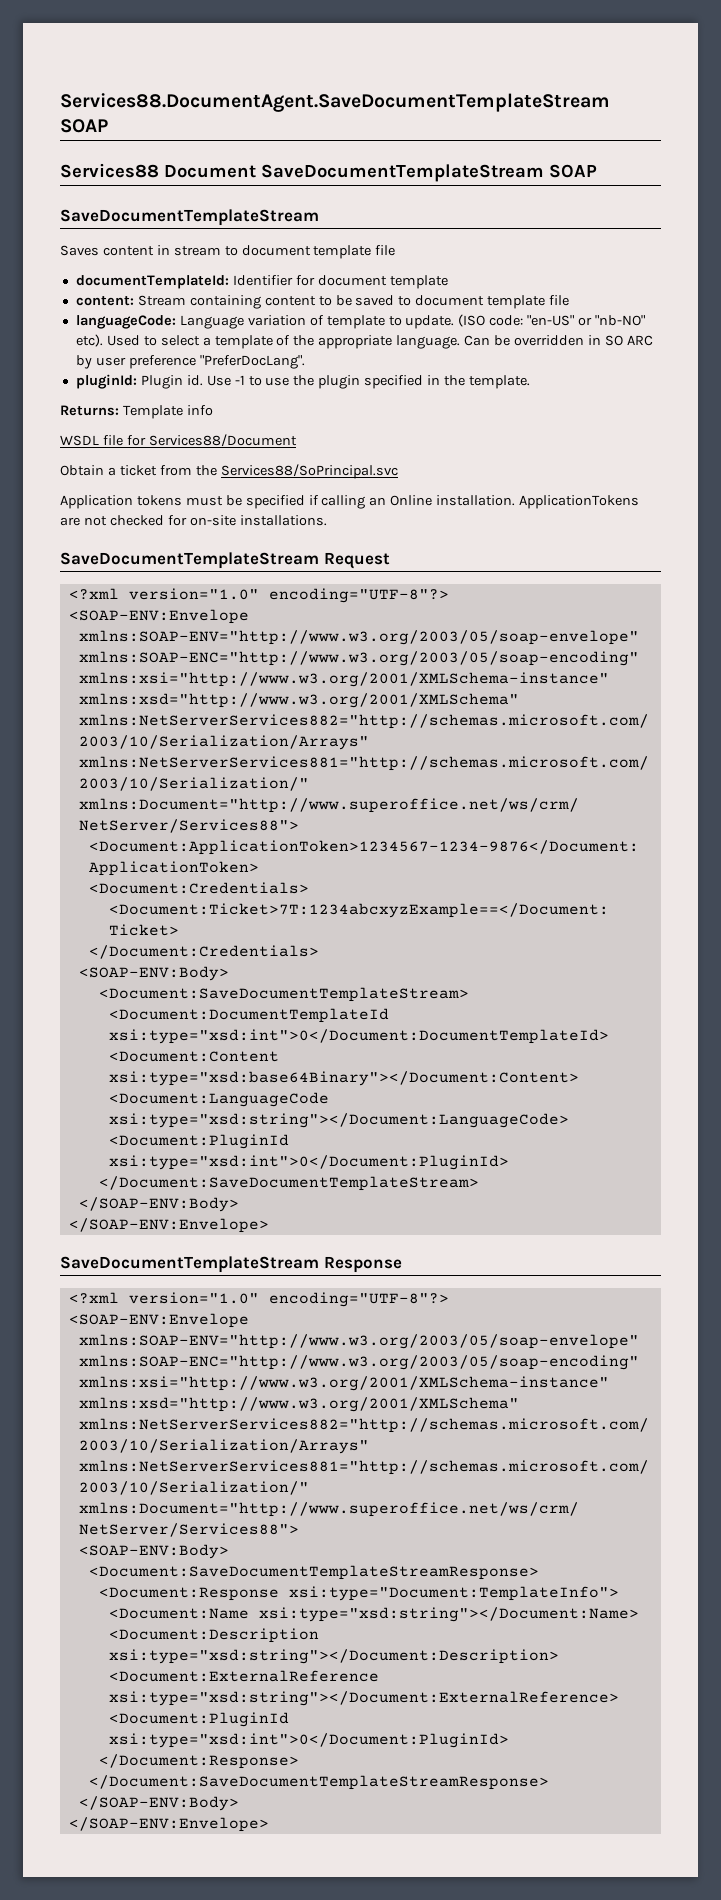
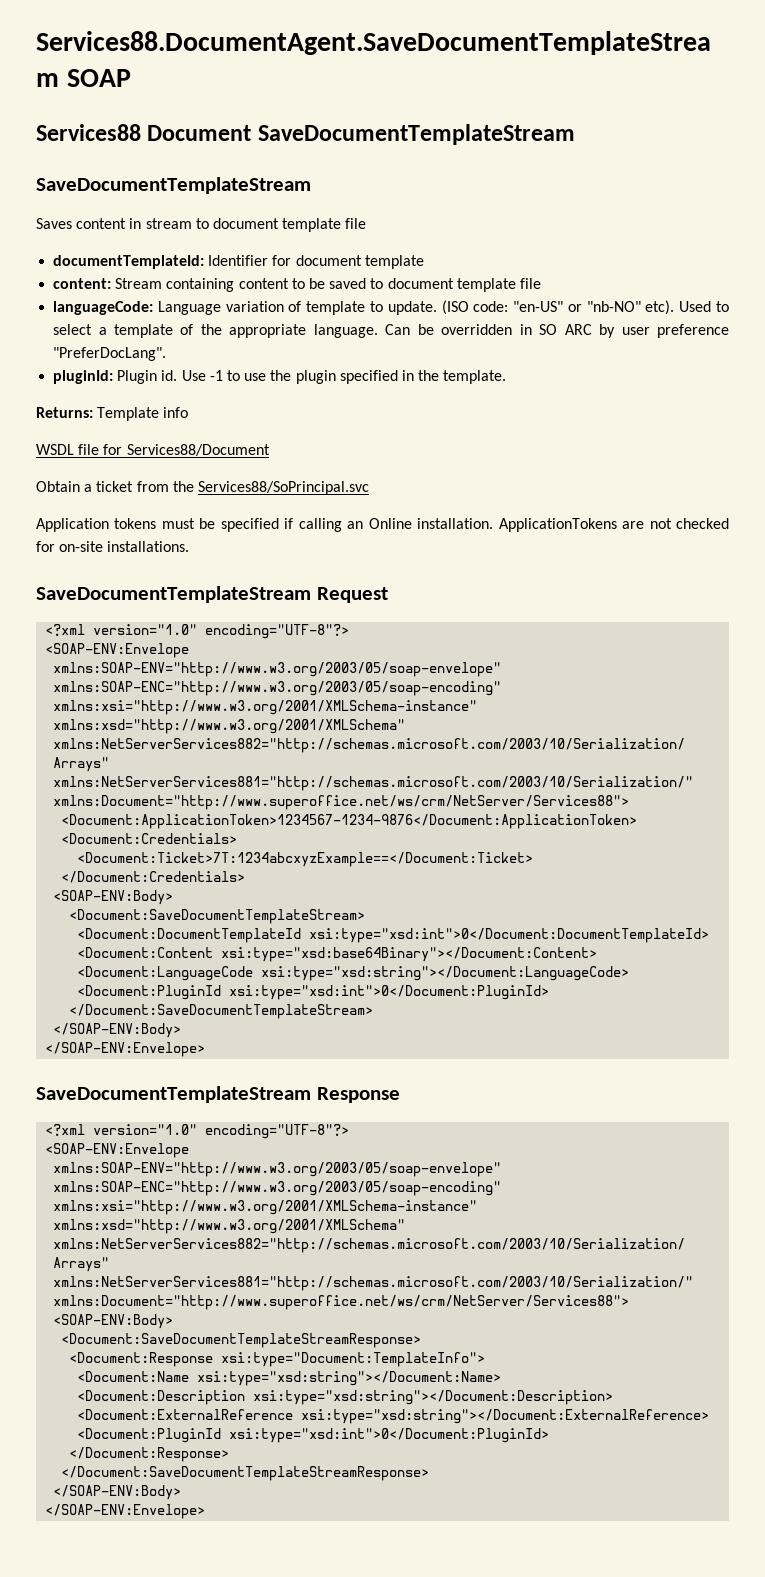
[549,164,597,178] SOAP -> (575, 134) none

